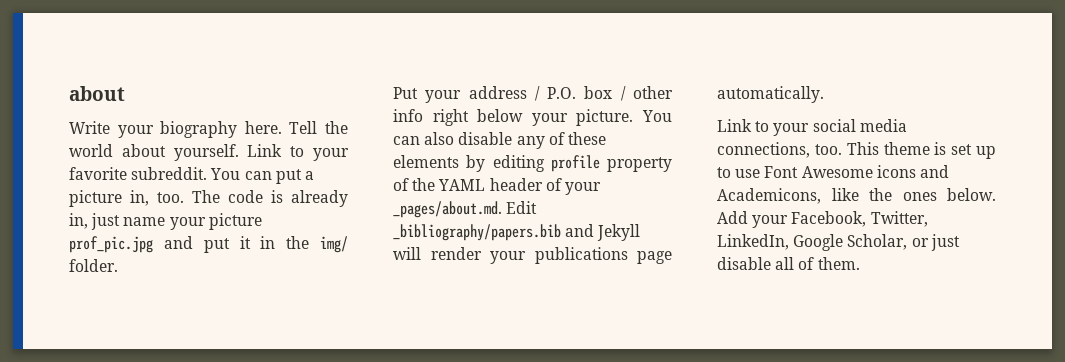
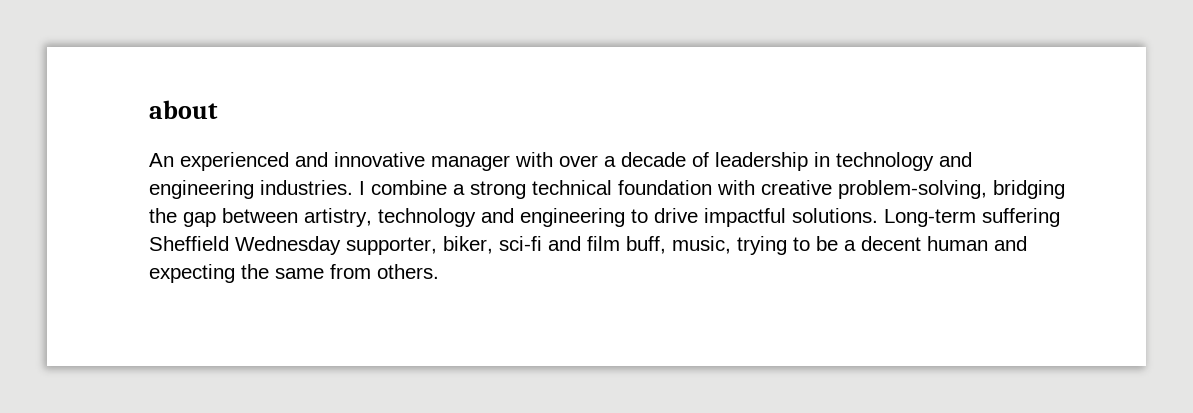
[69,121,348,138] [69,144,349,161] [69,167,314,184] [69,190,348,207] [69,213,262,230] [69,236,348,253] [69,259,118,272] [393,86,673,103] [393,109,672,126] [393,132,606,149] [393,155,672,172] [393,178,601,195] [393,201,538,218] [393,224,641,241] [393,247,672,264] [717,86,824,103] [717,119,907,136] [717,142,996,159] [717,165,949,178] [717,188,996,204] [717,211,928,228] [717,234,960,251] [717,257,860,270] Write your biography here. Tell the world about yourself. Link to your favorite subreddit. You can put a picture in, too. The code is already in, just name your picture prof_pic.jpg and put it in the img/ folder. // Put your address / P.O. box / other info right below your picture. You can also disable any of these elements by editing profile property of the YAML header of your _pages/about.md. Edit _bibliography/papers.bib and Jekyll will render your publications page automatically. // Link to your social media connections, too. This theme is set up to use Font Awesome icons and Academicons, like the ones below. Add your Facebook, Twitter, LinkedIn, Google Scholar, or just disable all of them. -> [149,152,972,171] [149,180,1065,199] [149,208,1060,227] [149,236,1027,255] [149,264,439,283] An experienced and innovative manager with over a decade of leadership in technology and engineering industries. I combine a strong technical foundation with creative problem-solving, bridging the gap between artistry, technology and engineering to drive impactful solutions. Long-term suffering Sheffield Wednesday supporter, biker, sci-fi and film buff, music, trying to be a decent human and expecting the same from others.

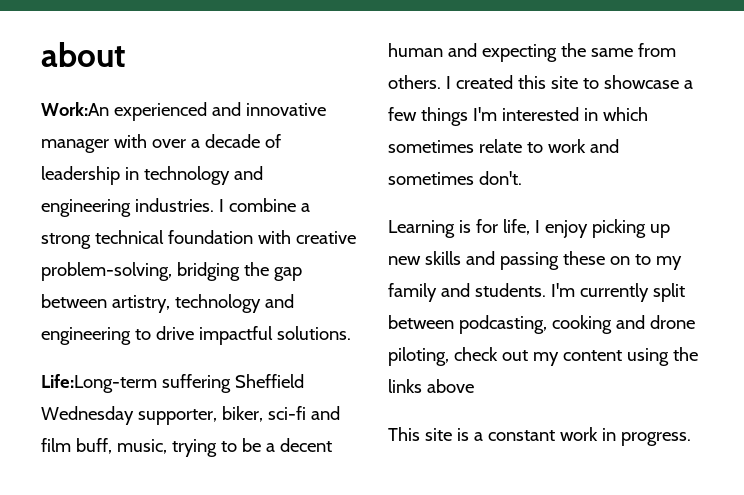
[149,153,174,167] An -> [41,102,109,116] Work:An
[884,209,976,227] Long-term -> [41,374,157,393] // Life:Long-term
(439, 271) none -> [445,75,693,89] [388,107,648,126] [388,139,619,153] [388,171,522,185] [388,219,670,238] [388,251,682,270] [388,283,685,302] [388,315,695,334] [388,347,698,366] [388,379,474,393] [388,427,691,446] I created this site to showcase a few things I'm interested in which sometimes relate to work and sometimes don't. // Learning is for life, I enjoy picking up new skills and passing these on to my family and students. I'm currently split between podcasting, cooking and drone piloting, check out my content using the links above // This site is a constant work in progress.

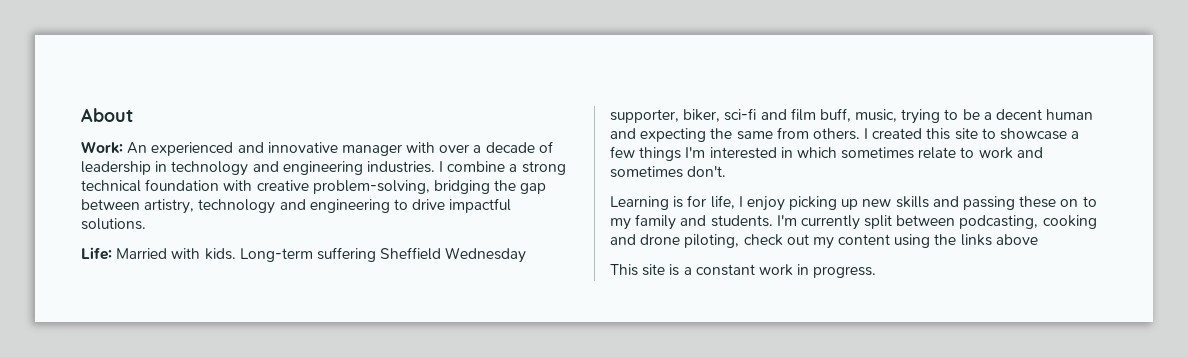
[41,42,126,67] [41,102,109,116] about // Work:An -> [81,108,133,122] [81,141,148,154] About // Work: An
[41,374,157,393] Life:Long-term -> [81,247,313,262] Life: Married with kids. Long-term

